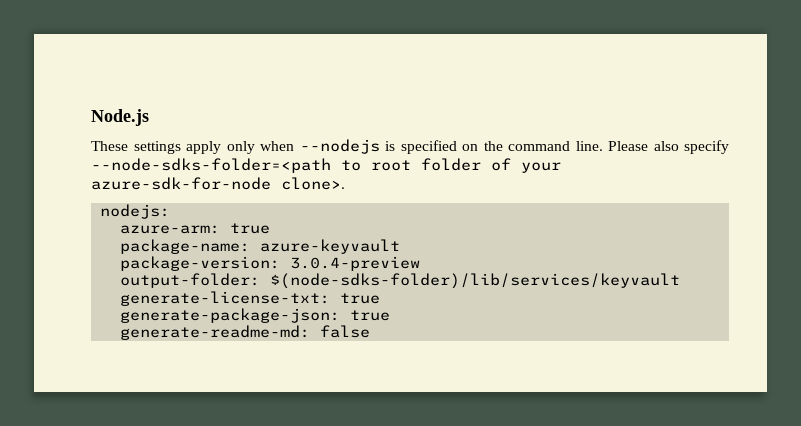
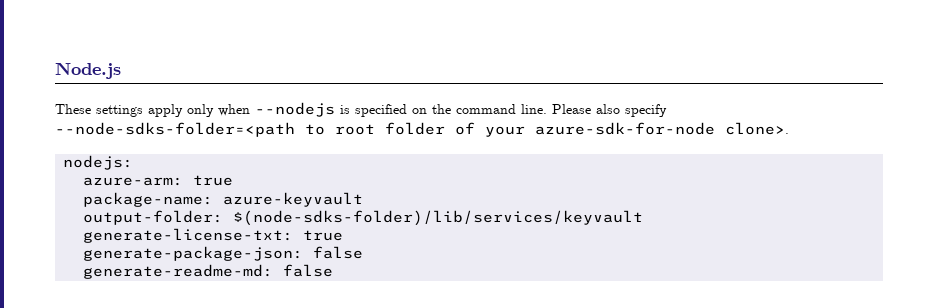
[120,256,421,271] // package-version: 3.0.4-preview -> (364, 199) none
[350,310,391,321] true -> [313,246,364,259] false

